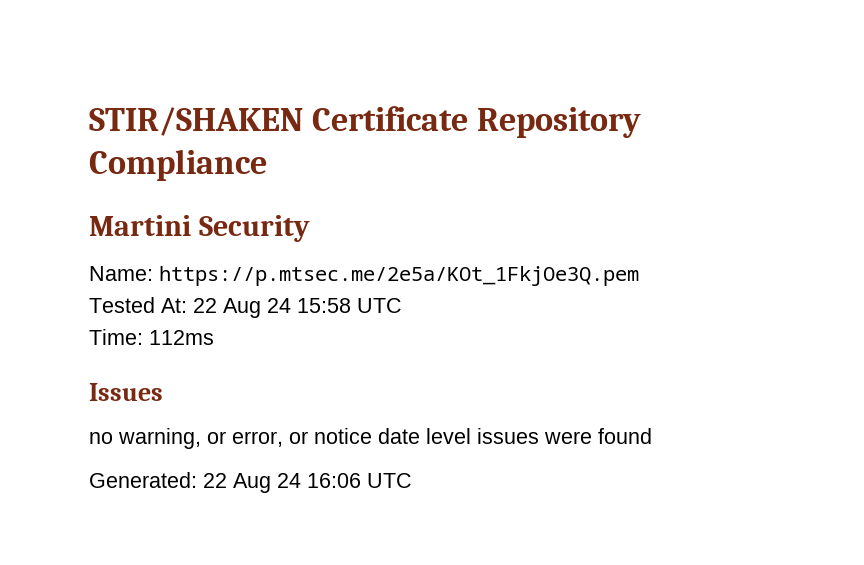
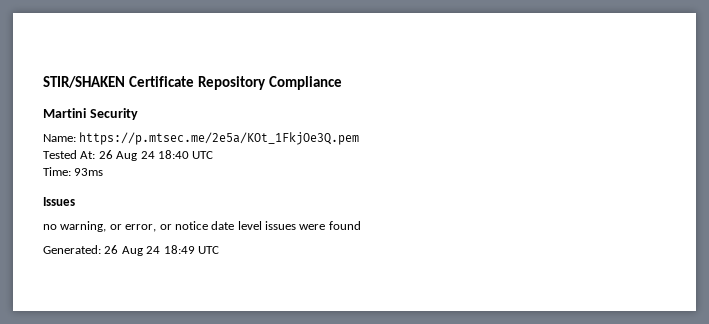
[193,298,351,318] 22 Aug 24 15:58 -> [98,150,189,161] 26 Aug 24 18:40
[149,330,214,345] 112ms -> [74,168,104,176] 93ms
[203,473,361,493] 22 Aug 24 16:06 -> [104,245,195,256] 26 Aug 24 18:49

